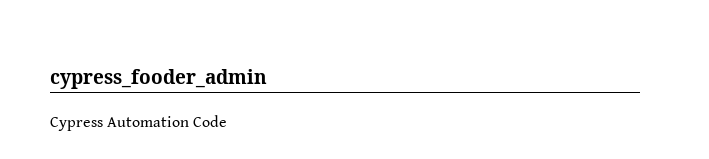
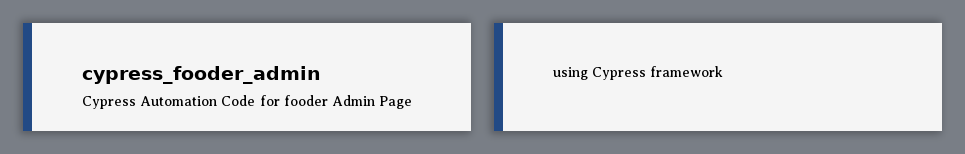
(228, 121) none -> [259,95,412,109] [553,66,723,80] for fooder Admin Page using Cypress framework

